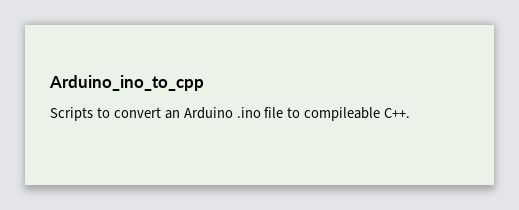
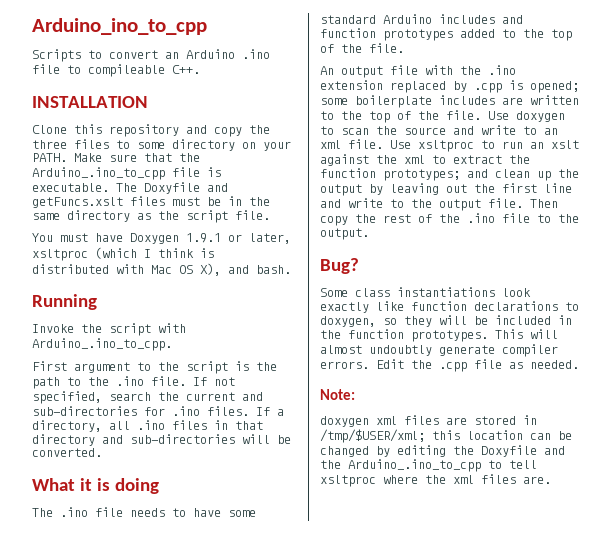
(411, 113) none -> [32,96,148,108] [32,124,270,137] [32,139,291,151] [32,153,200,162] [32,167,221,180] [32,182,228,194] [32,196,270,208] [32,210,270,223] [32,233,291,244] [32,247,214,261] [32,263,291,276] [32,294,97,310] [32,323,186,336] [32,338,172,351] [32,361,277,374] [32,376,235,389] [32,391,263,404] [32,406,284,416] [32,420,263,432] [32,434,291,446] [32,448,102,457] [32,478,159,494] [32,507,256,517] [320,14,523,24] [320,28,572,41] [320,43,404,53] [320,65,516,78] [320,80,579,93] [320,95,579,108] [320,110,565,123] [320,125,558,135] [320,139,579,152] [320,154,530,166] [320,168,579,181] [320,183,572,196] [320,198,558,211] [320,213,579,226] [320,228,369,240] [320,258,359,274] [320,287,531,297] [320,301,579,313] [320,315,572,327] [320,329,558,342] [320,344,558,357] [320,359,579,372] [320,389,355,400] [320,415,537,427] [320,429,572,443] [320,445,565,457] [320,459,537,472] [320,474,551,487] // INSTALLATION // Clone this repository and copy the three files to some directory on your PATH. Make sure that the Arduino_.ino_to_cpp file is executable. The Doxyfile and getFuncs.xslt files must be in the same directory as the script file. // You must have Doxygen 1.9.1 or later, xsltproc (which I think is distributed with Mac OS X), and bash. // Running // Invoke the script with Arduino_.ino_to_cpp. // First argument to the script is the path to the .ino file. If not specified, search the current and sub-directories for .ino files. If a directory, all .ino files in that directory and sub-directories will be converted. // What it is doing // The .ino file needs to have some standard Arduino includes and function prototypes added to the top of the file. // An output file with the .ino extension replaced by .cpp is opened; some boilerplate includes are written to the top of the file. Use doxygen to scan the source and write to an xml file. Use xsltproc to run an xslt against the xml to extract the function prototypes; and clean up the output by leaving out the first line and write to the output file. Then copy the rest of the .ino file to the output. // Bug? // Some class instantiations look exactly like function declarations to doxygen, so they will be included in the function prototypes. This will almost undoubtly generate compiler errors. Edit the .cpp file as needed. // Note: // doxygen xml files are stored in /tmp/$USER/xml; this location can be changed by editing the Doxyfile and the Arduino_.ino_to_cpp to tell xsltproc where the xml files are.

